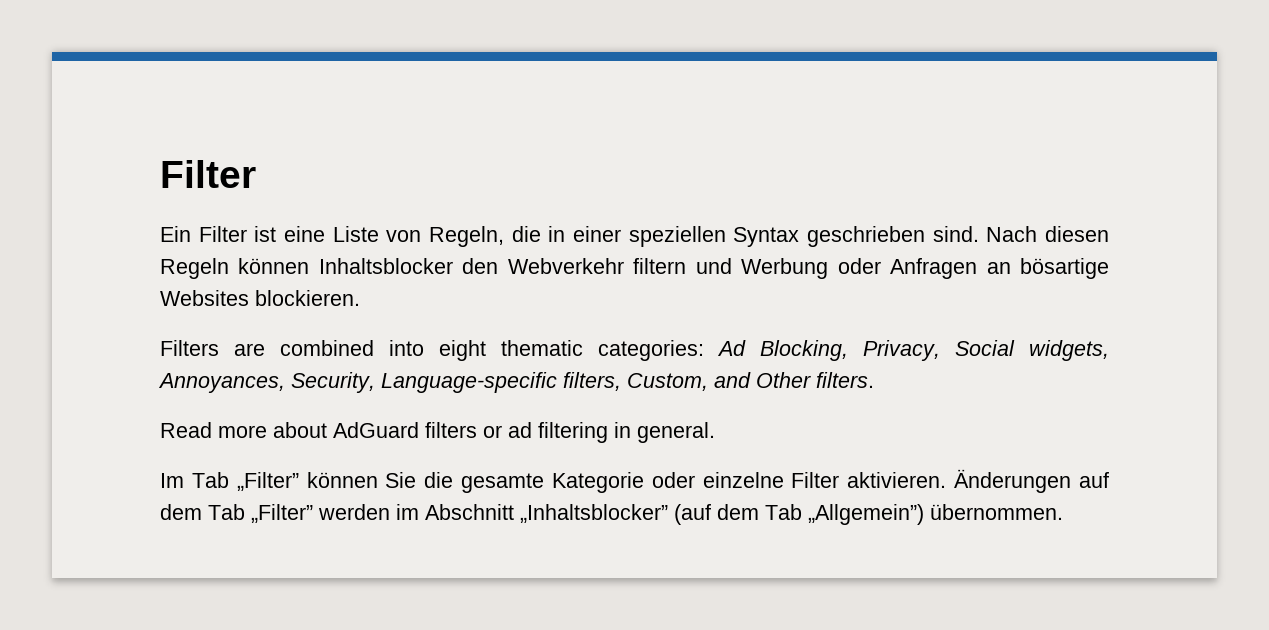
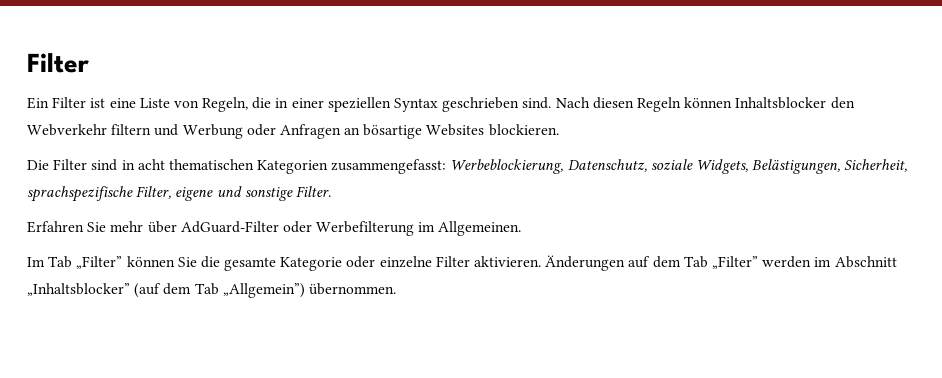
[160,340,1109,361] [158,372,874,393] [160,422,715,443] Filters are combined into eight thematic categories: Ad Blocking, Privacy, Social widgets, Annoyances, Security, Language-specific filters, Custom, and Other filters. // Read more about AdGuard filters or ad filtering in general. -> [27,159,908,174] [27,186,331,202] [27,221,522,236] Die Filter sind in acht thematischen Kategorien zusammengefasst: Werbeblockierung, Datenschutz, soziale Widgets, Belästigungen, Sicherheit, sprachspezifische Filter, eigene und sonstige Filter. // Erfahren Sie mehr über AdGuard-Filter oder Werbefilterung im Allgemeinen.

